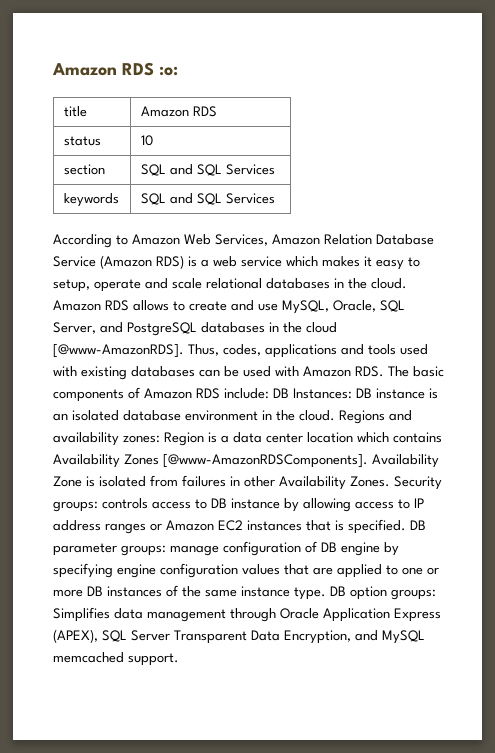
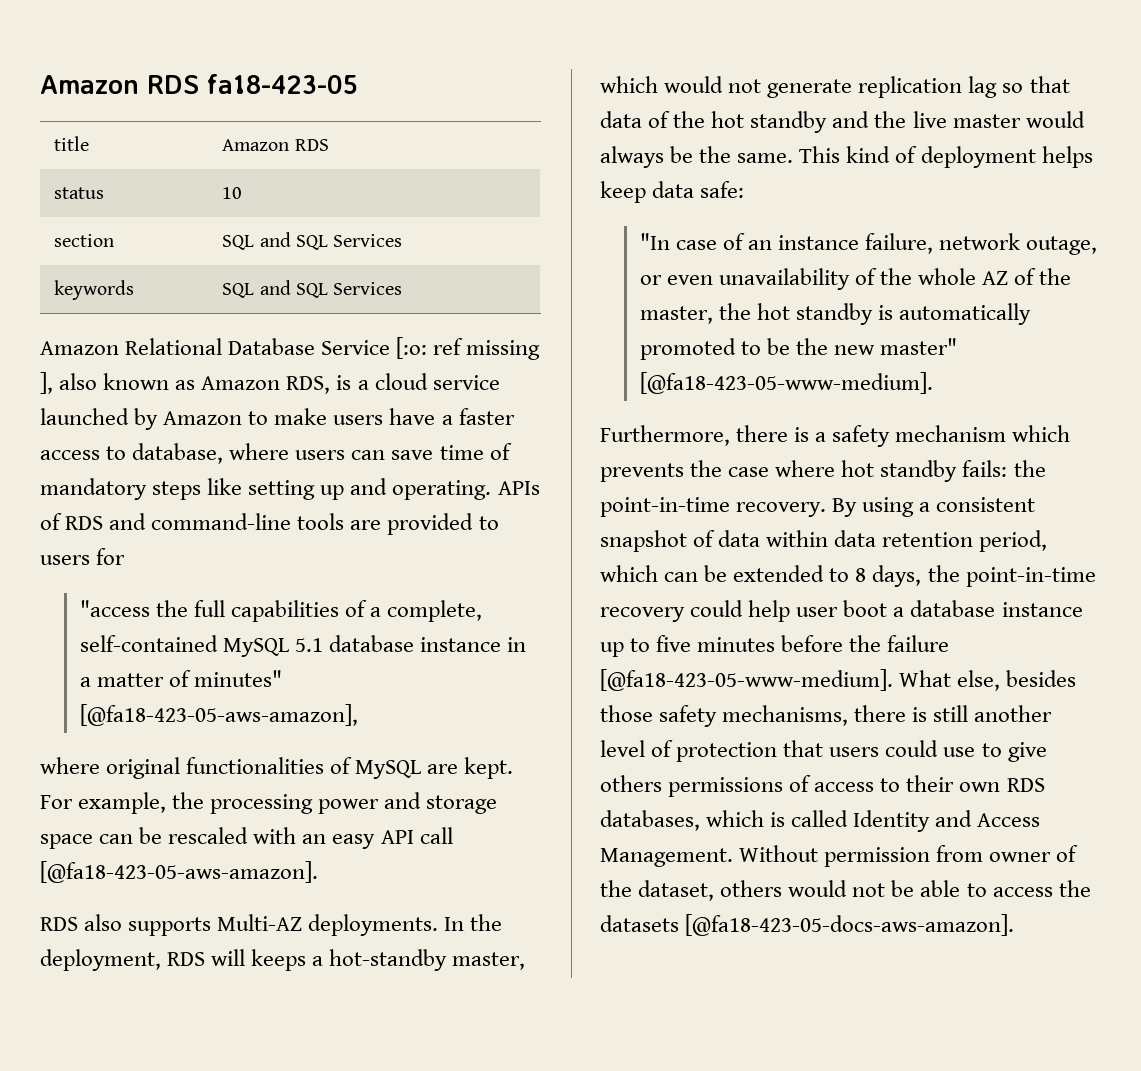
[52,62,178,76] Amazon RDS :o: -> [40,74,358,94] Amazon RDS fa18-423-05
[53,234,434,248] [53,255,420,270] [53,278,407,292] [53,300,405,314] [53,322,337,336] [53,344,428,358] [53,366,444,380] [53,387,438,402] [53,410,412,424] [53,432,442,446] [53,454,439,468] [53,475,442,490] [53,498,424,512] [53,519,426,534] [53,541,399,556] [53,563,439,578] [53,585,436,600] [53,607,441,622] [53,629,425,644] [53,652,179,666] According to Amazon Web Services, Amazon Relation Database Service (Amazon RDS) is a web service which makes it easy to setup, operate and scale relational databases in the cloud. Amazon RDS allows to create and use MySQL, Oracle, SQL Server, and PostgreSQL databases in the cloud [@www-AmazonRDS]. Thus, codes, applications and tools used with existing databases can be used with Amazon RDS. The basic components of Amazon RDS include: DB Instances: DB instance is an isolated database environment in the cloud. Regions and availability zones: Region is a data center location which contains Availability Zones [@www-AmazonRDSComponents]. Availability Zone is isolated from failures in other Availability Zones. Security groups: controls access to DB instance by allowing access to IP address ranges or Amazon EC2 instances that is specified. DB parameter groups: manage configuration of DB engine by specifying engine configuration values that are applied to one or more DB instances of the same instance type. DB option groups: Simplifies data management through Oracle Application Express (APEX), SQL Server Transparent Data Encryption, and MySQL memcached support. -> [40,337,541,360] [40,372,500,394] [40,408,515,430] [40,443,512,464] [40,478,540,500] [40,513,499,535] [40,548,126,565] [79,600,483,622] [79,635,527,657] [79,670,282,687] [79,704,358,726] [40,757,514,779] [40,792,498,814] [40,827,453,849] [40,861,318,883] [40,914,503,936] [40,949,526,971] [600,76,1070,98] [600,111,1085,133] [600,146,1093,168] [600,181,745,203] [639,233,1098,255] [639,268,1072,290] [639,303,1032,325] [639,338,958,360] [639,372,933,394] [600,425,1071,447] [600,460,1046,482] [600,497,1036,517] [600,530,1048,552] [600,565,1096,587] [600,600,1083,622] [600,635,950,657] [600,669,1077,691] [600,705,1053,727] [600,740,1047,762] [600,775,1045,797] [600,810,1041,832] [600,845,1079,867] [600,880,1091,901] [600,914,1015,936] Amazon Relational Database Service [:o: ref missing ], also known as Amazon RDS, is a cloud service launched by Amazon to make users have a faster access to database, where users can save time of mandatory steps like setting up and operating. APIs of RDS and command-line tools are provided to users for // "access the full capabilities of a complete, self-contained MySQL 5.1 database instance in a matter of minutes" [@fa18-423-05-aws-amazon], // where original functionalities of MySQL are kept. For example, the processing power and storage space can be rescaled with an easy API call [@fa18-423-05-aws-amazon]. // RDS also supports Multi-AZ deployments. In the deployment, RDS will keeps a hot-standby master, which would not generate replication lag so that data of the hot standby and the live master would always be the same. This kind of deployment helps keep data safe: // "In case of an instance failure, network outage, or even unavailability of the whole AZ of the master, the hot standby is automatically promoted to be the new master" [@fa18-423-05-www-medium]. // Furthermore, there is a safety mechanism which prevents the case where hot standby fails: the point-in-time recovery. By using a consistent snapshot of data within data retention period, which can be extended to 8 days, the point-in-time recovery could help user boot a database instance up to five minutes before the failure [@fa18-423-05-www-medium]. What else, besides those safety mechanisms, there is still another level of protection that users could use to give others permissions of access to their own RDS databases, which is called Identity and Access Management. Without permission from owner of the dataset, others would not be able to access the datasets [@fa18-423-05-docs-aws-amazon].

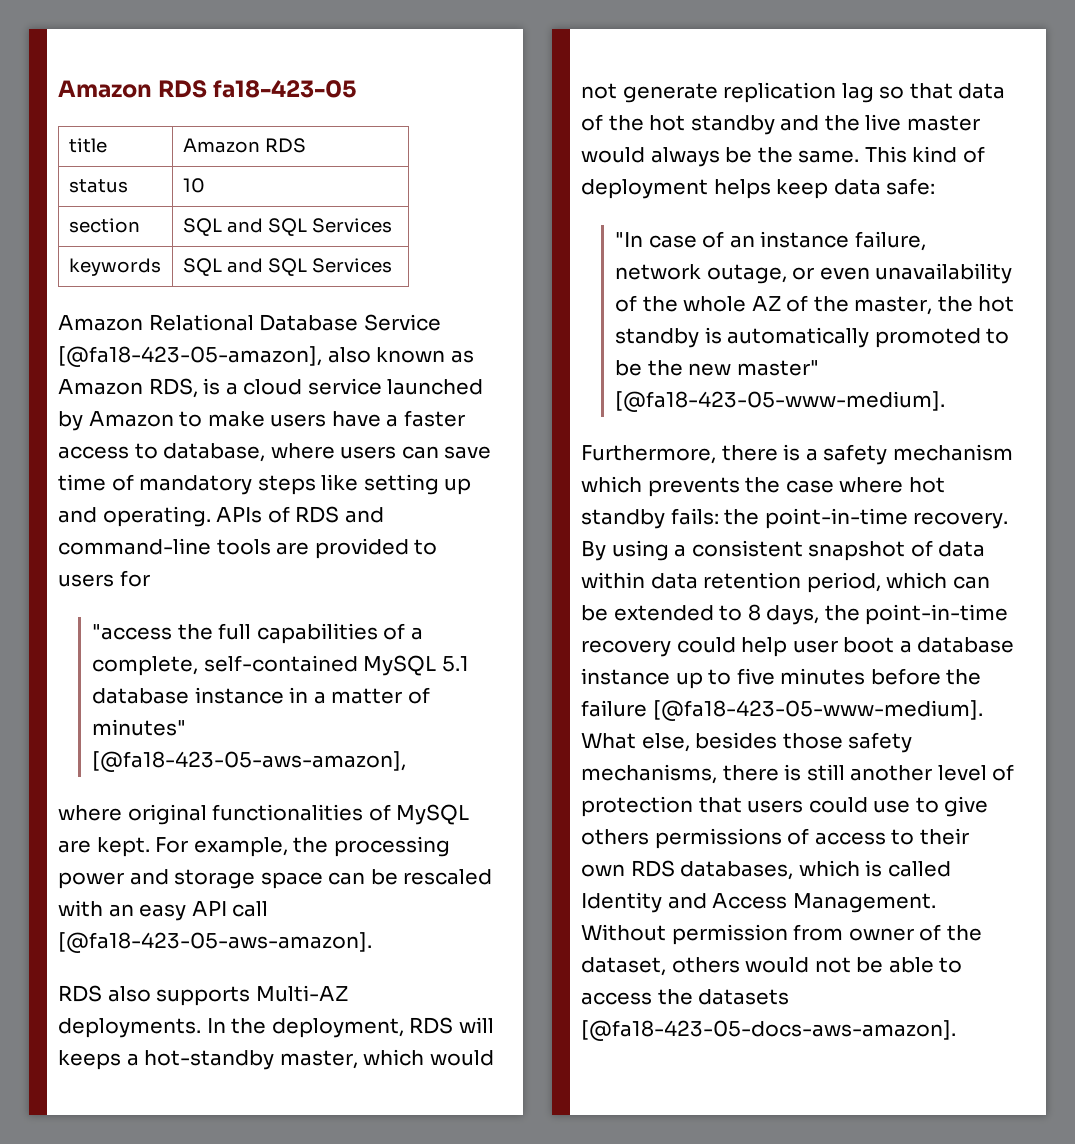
[396,337,541,360] [40,372,53,394] [:o: ref missing ], -> [58,346,322,367] [@fa18-423-05-amazon],

